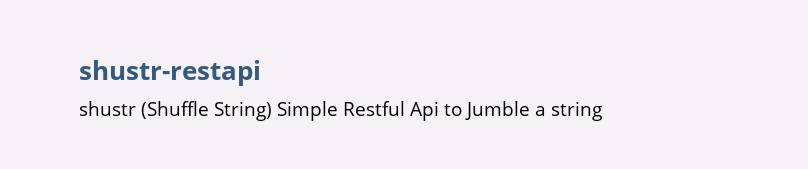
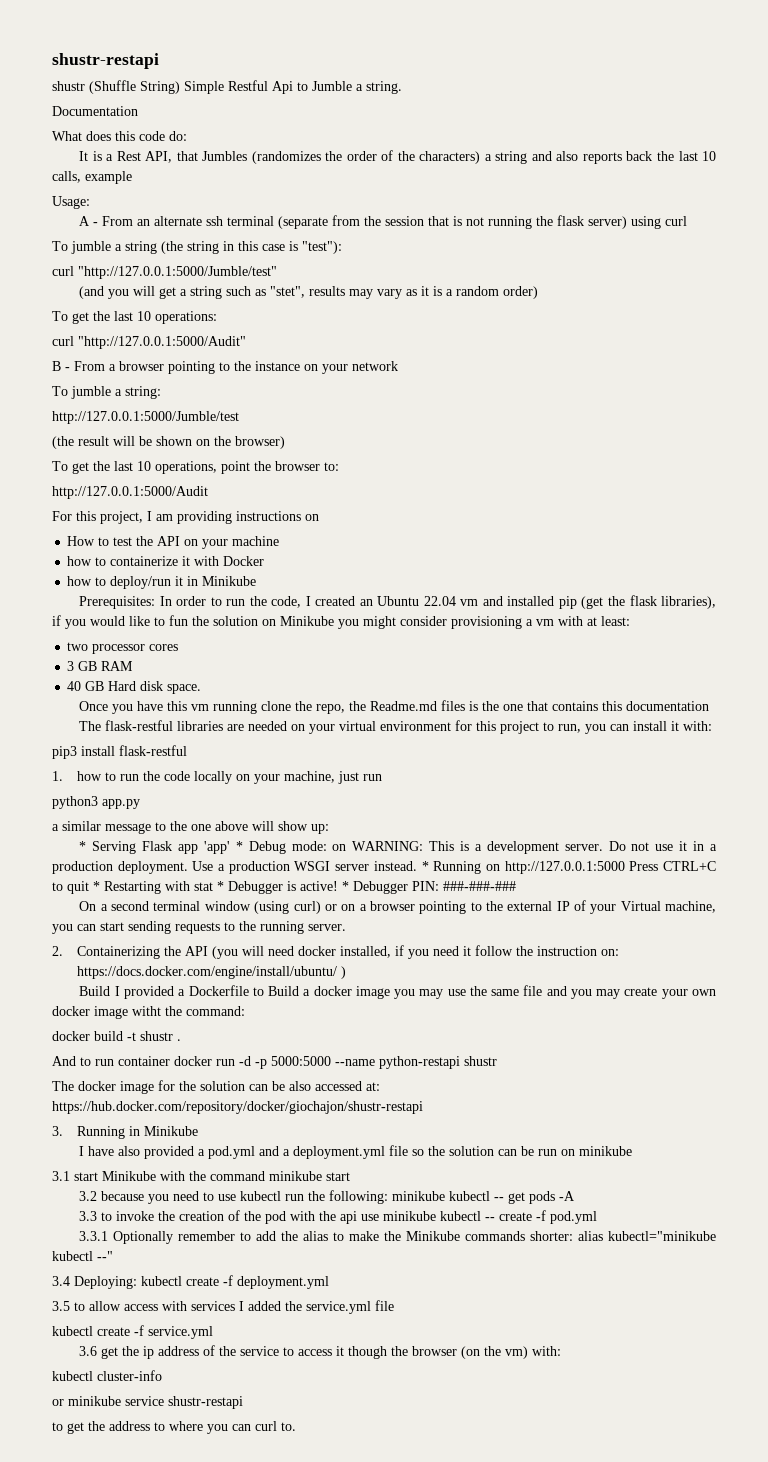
[551,101,602,121] string -> [366,81,402,94] [52,106,138,116] [52,131,187,141] [79,150,716,164] [52,171,132,184] [52,196,90,209] [79,215,688,229] [52,241,342,254] [52,266,277,279] [79,286,539,299] [52,311,217,324] [52,336,246,349] [52,361,398,374] [52,386,161,399] [52,411,239,424] [52,436,285,449] [52,461,339,474] [52,486,208,499] [52,511,319,524] [67,536,280,549] [67,556,265,566] [67,576,257,589] [79,595,716,609] [52,615,630,629] [67,642,179,654] [67,661,134,671] [67,681,202,694] [79,700,710,714] [79,720,713,734] [52,745,187,759] [52,771,382,784] [52,796,140,809] [52,821,329,834] [79,841,717,854] [52,861,716,874] [52,881,516,894] [79,900,717,914] [52,921,346,934] [52,945,619,959] [76,966,346,979] [79,985,716,999] [52,1006,245,1019] [52,1031,181,1041] [52,1056,497,1069] [52,1080,380,1094] [52,1101,423,1114] [52,1126,198,1139] [79,1145,633,1159] [52,1171,350,1181] [79,1190,576,1204] [79,1210,598,1224] [79,1231,716,1244] [52,1251,113,1261] [52,1275,329,1289] [52,1300,394,1314] [52,1325,213,1339] [79,1345,562,1359] [52,1370,162,1381] [52,1396,243,1409] [52,1421,296,1434] string. // Documentation // What does this code do: // It is a Rest API, that Jumbles (randomizes the order of the characters) a string and also reports back the last 10 calls, example // Usage: // A - From an alternate ssh terminal (separate from the session that is not running the flask server) using curl // To jumble a string (the string in this case is "test"): // curl "http://127.0.0.1:5000/Jumble/test" // (and you will get a string such as "stet", results may vary as it is a random order) // To get the last 10 operations: // curl "http://127.0.0.1:5000/Audit" // B - From a browser pointing to the instance on your network // To jumble a string: // http://127.0.0.1:5000/Jumble/test // (the result will be shown on the browser) // To get the last 10 operations, point the browser to: // http://127.0.0.1:5000/Audit // For this project, I am providing instructions on // How to test the API on your machine // how to containerize it with Docker // how to deploy/run it in Minikube // Prerequisites: In order to run the code, I created an Ubuntu 22.04 vm and installed pip (get the flask libraries), if you would like to fun the solution on Minikube you might consider provisioning a vm with at least: // two processor cores // 3 GB RAM // 40 GB Hard disk space. // Once you have this vm running clone the repo, the Readme.md files is the one that contains this documentation // The flask-restful libraries are needed on your virtual environment for this project to run, you can install it with: // pip3 install flask-restful // 1. how to run the code locally on your machine, just run // python3 app.py // a similar message to the one above will show up: // * Serving Flask app 'app' * Debug mode: on WARNING: This is a development server. Do not use it in a production deployment. Use a production WSGI server instead. * Running on http://127.0.0.1:5000 Press CTRL+C to quit * Restarting with stat * Debugger is active! * Debugger PIN: ###-###-### // On a second terminal window (using curl) or on a browser pointing to the external IP of your Virtual machine, you can start sending requests to the running server. // 2. Containerizing the API (you will need docker installed, if you need it follow the instruction on: https://docs.docker.com/engine/install/ubuntu/ ) // Build I provided a Dockerfile to Build a docker image you may use the same file and you may create your own docker image witht the command: // docker build -t shustr . // And to run container docker run -d -p 5000:5000 --name python-restapi shustr // The docker image for the solution can be also accessed at: https://hub.docker.com/repository/docker/giochajon/shustr-restapi // 3. Running in Minikube // I have also provided a pod.yml and a deployment.yml file so the solution can be run on minikube // 3.1 start Minikube with the command minikube start // 3.2 because you need to use kubectl run the following: minikube kubectl -- get pods -A // 3.3 to invoke the creation of the pod with the api use minikube kubectl -- create -f pod.yml // 3.3.1 Optionally remember to add the alias to make the Minikube commands shorter: alias kubectl="minikube kubectl --" // 3.4 Deploying: kubectl create -f deployment.yml // 3.5 to allow access with services I added the service.yml file // kubectl create -f service.yml // 3.6 get the ip address of the service to access it though the browser (on the vm) with: // kubectl cluster-info // or minikube service shustr-restapi // to get the address to where you can curl to.

